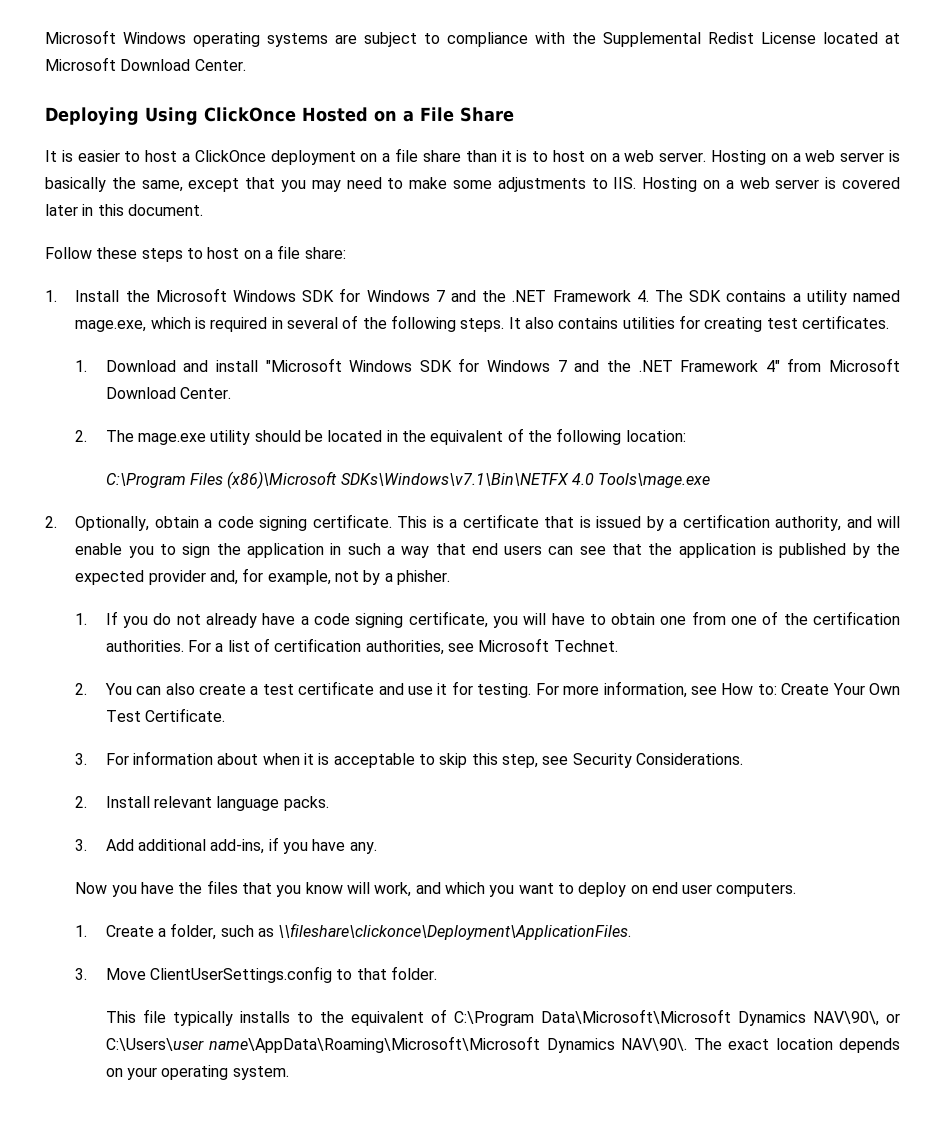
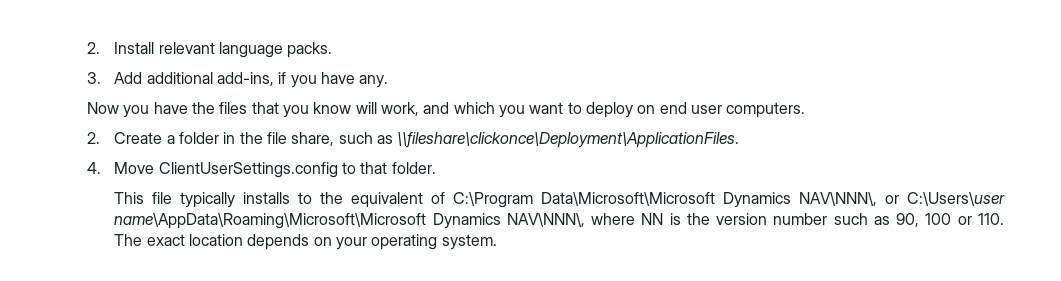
[45,30,900,47] [45,57,246,71] [45,107,514,125] [45,148,900,165] [45,177,900,192] [45,204,203,216] [45,245,346,262] [45,288,900,305] [75,315,889,332] [75,358,901,372] [105,387,232,399] [75,428,686,445] [105,471,711,489] [45,514,901,531] [75,543,901,558] [75,568,450,585] [75,611,901,628] [105,638,618,655] [75,681,900,698] [105,708,226,722] [75,751,743,768] Microsoft Windows operating systems are subject to compliance with the Supplemental Redist License located at Microsoft Download Center. // Deploying Using ClickOnce Hosted on a File Share // It is easier to host a ClickOnce deployment on a file share than it is to host on a web server. Hosting on a web server is basically the same, except that you may need to make some adjustments to IIS. Hosting on a web server is covered later in this document. // Follow these steps to host on a file share: // 1. Install the Microsoft Windows SDK for Windows 7 and the .NET Framework 4. The SDK contains a utility named mage.exe, which is required in several of the following steps. It also contains utilities for creating test certificates. // 1. Download and install "Microsoft Windows SDK for Windows 7 and the .NET Framework 4" from Microsoft Download Center. // 2. The mage.exe utility should be located in the equivalent of the following location: // C:\Program Files (x86)\Microsoft SDKs\Windows\v7.1\Bin\NETFX 4.0 Tools\mage.exe // 2. Optionally, obtain a code signing certificate. This is a certificate that is issued by a certification authority, and will enable you to sign the application in such a way that end users can see that the application is published by the expected provider and, for example, not by a phisher. // 1. If you do not already have a code signing certificate, you will have to obtain one from one of the certification authorities. For a list of certification authorities, see Microsoft Technet. // 2. You can also create a test certificate and use it for testing. For more information, see How to: Create Your Own Test Certificate. // 3. For information about when it is acceptable to skip this step, see Security Considerations. // -> (87, 48) none
[75,925,88,937] 1. -> [87,132,101,144] 2.
[170,923,217,940] folder, -> [178,132,335,146] folder in the file share,
[75,968,88,980] 3. -> [87,162,102,174] 4.
[812,1011,879,1026] NAV\90\, -> [799,192,878,206] NAV\NNN\,
[621,1038,688,1051] NAV\90\. -> [506,213,1005,227] NAV\NNN\, where NN is the version number such as 90, 100 or 110.

